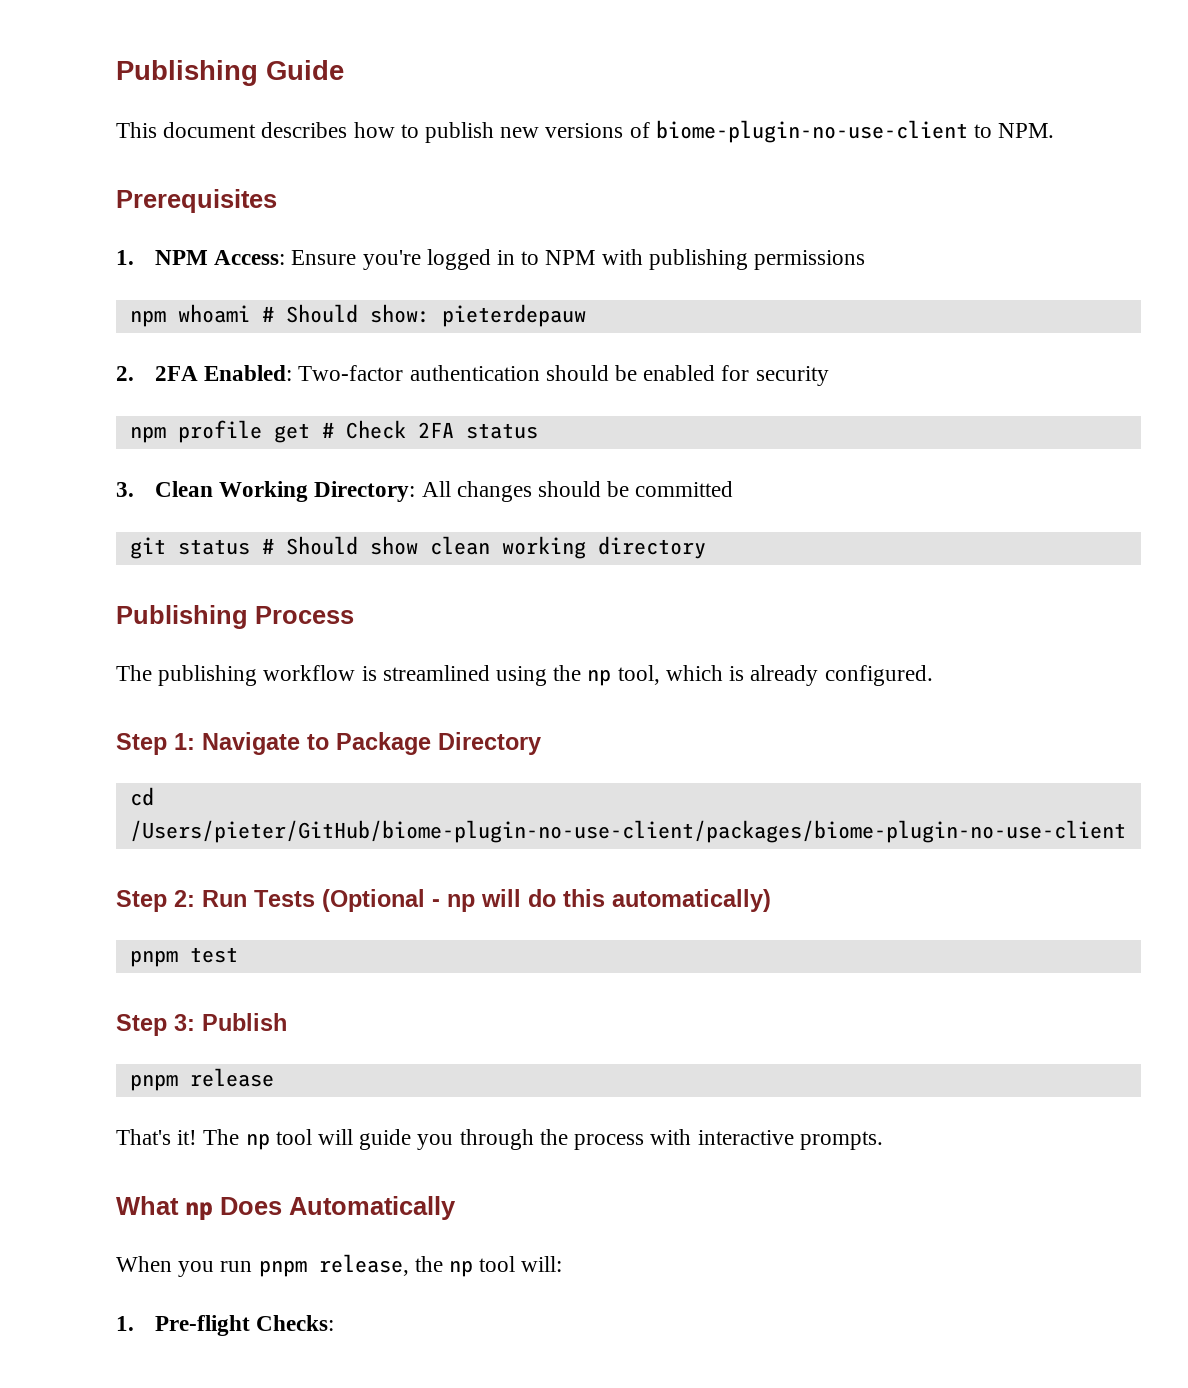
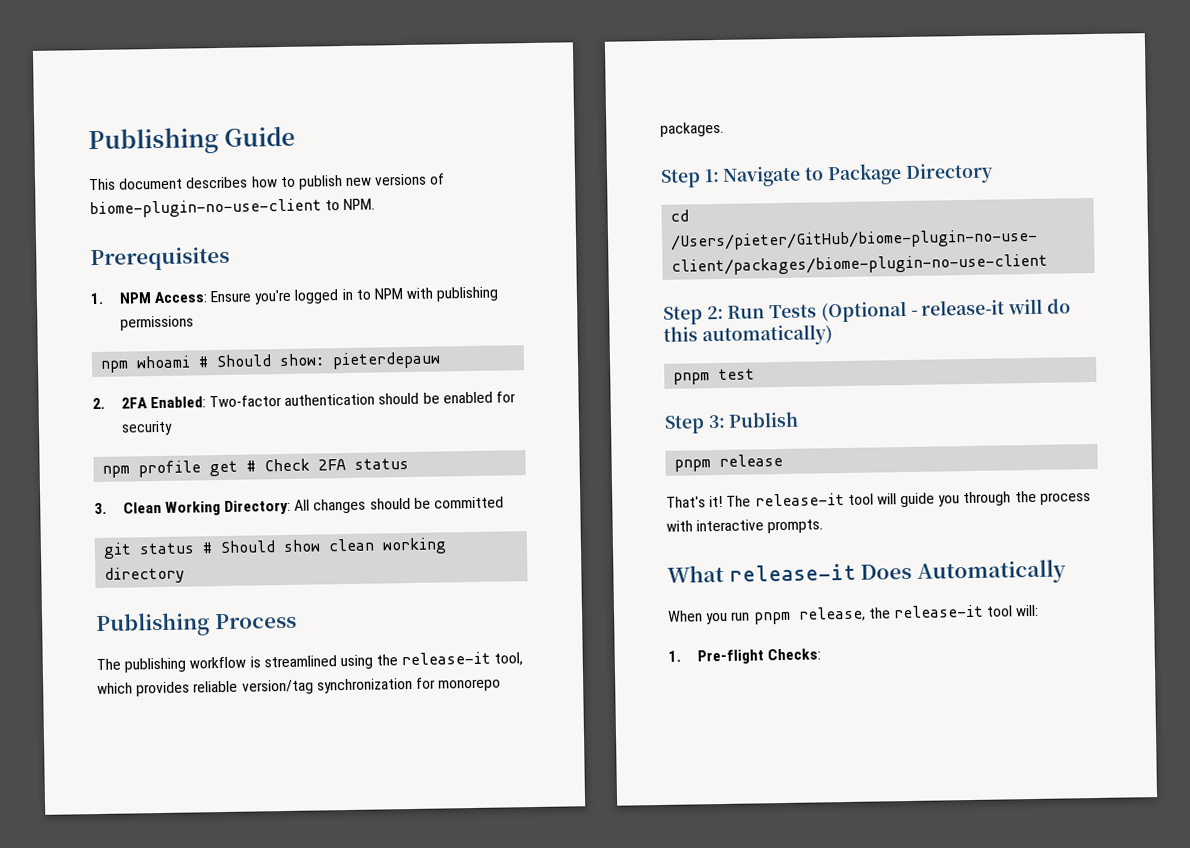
[587,669,612,686] np -> [401,651,492,666] release-it
[729,665,933,686] is already configured. -> [136,677,502,697] [660,121,724,137] provides reliable version/tag synchronization for monorepo packages.
[447,894,475,912] np -> [921,299,1006,316] release-it
[245,1133,270,1150] np -> [754,493,845,507] release-it
[185,1202,213,1220] np -> [728,563,856,582] release-it
[449,1260,474,1277] np -> [892,604,984,619] release-it

